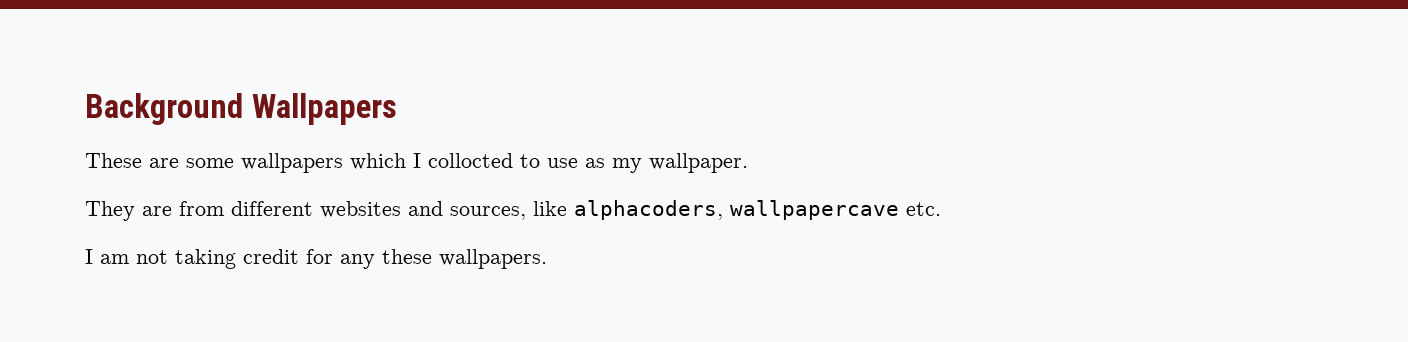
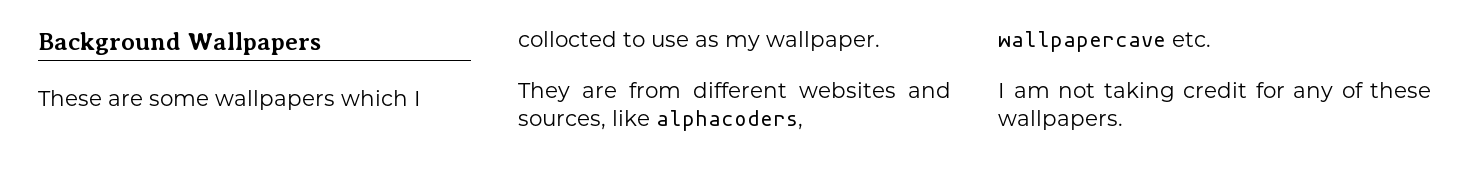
(375, 261) none -> [1341,82,1364,98] of

